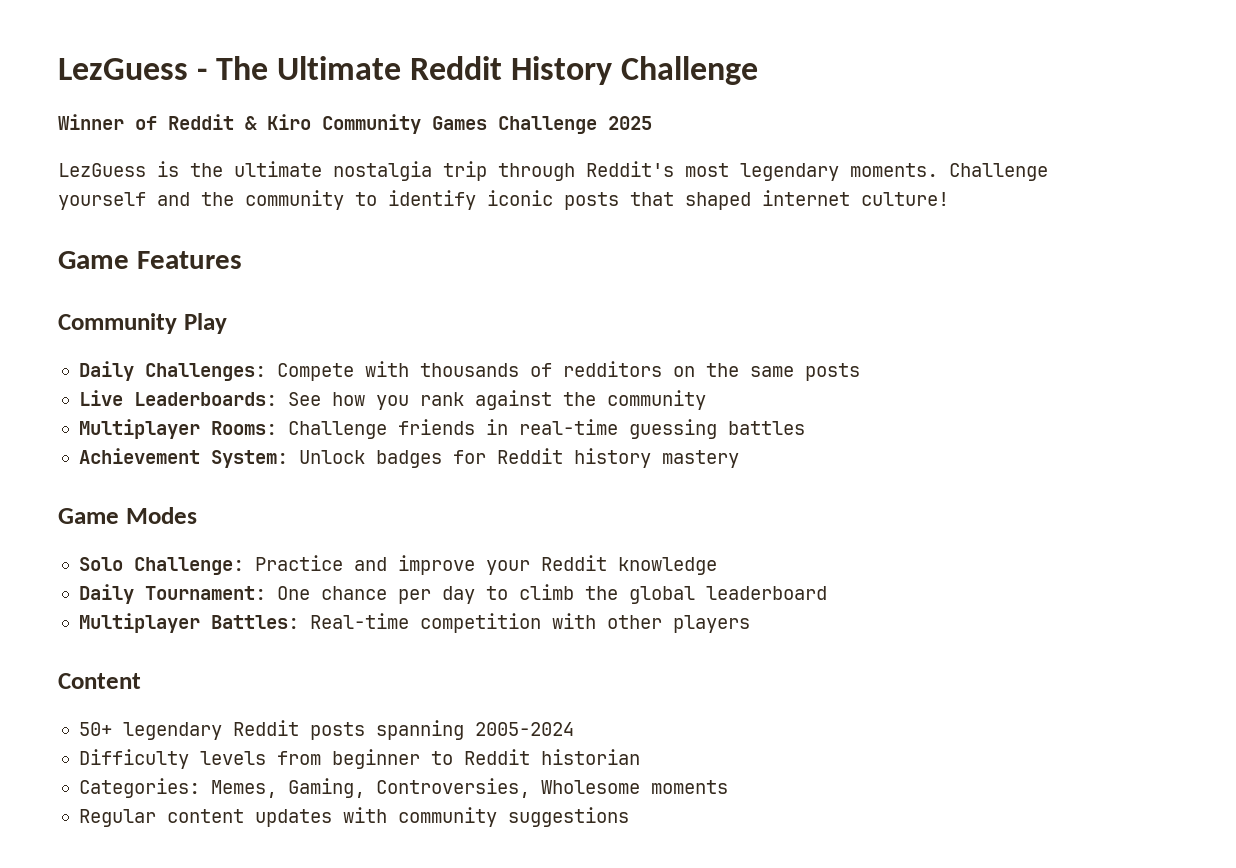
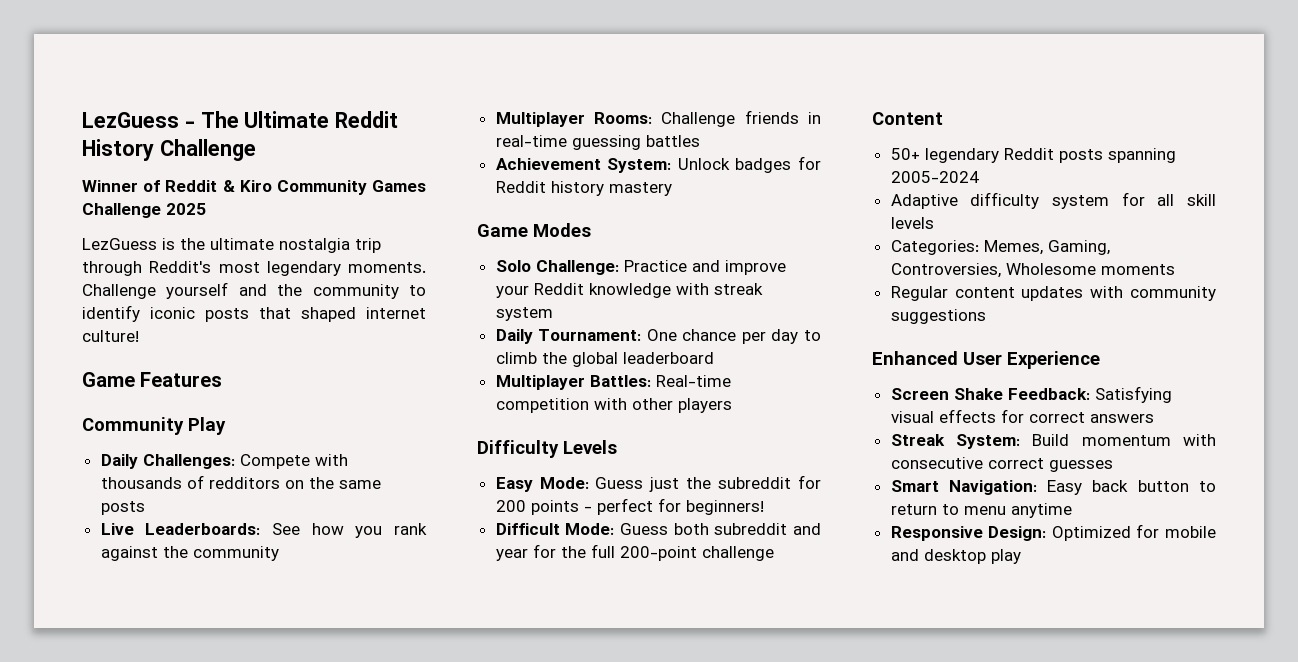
(717, 566) none -> [675,283,763,295] [495,307,553,321] with streak system
(750, 624) none -> [477,440,617,458] [495,475,821,492] [495,498,764,515] [495,523,821,535] [495,544,774,561] // Difficulty Levels // Easy Mode: Guess just the subreddit for 200 points - perfect for beginners! // Difficult Mode: Guess both subreddit and year for the full 200-point challenge
[78,749,640,769] Difficulty levels from beginner to Reddit historian -> [890,192,1216,209] [890,217,934,229] Adaptive difficulty system for all skill levels
(629, 817) none -> [872,351,1100,369] [890,386,1172,403] [890,409,1154,423] [890,434,1216,449] [890,457,1113,472] [890,480,1216,495] [890,503,1072,518] [890,524,1216,541] [890,549,1021,564] // Enhanced User Experience // Screen Shake Feedback: Satisfying visual effects for correct answers // Streak System: Build momentum with consecutive correct guesses // Smart Navigation: Easy back button to return to menu anytime // Responsive Design: Optimized for mobile and desktop play

